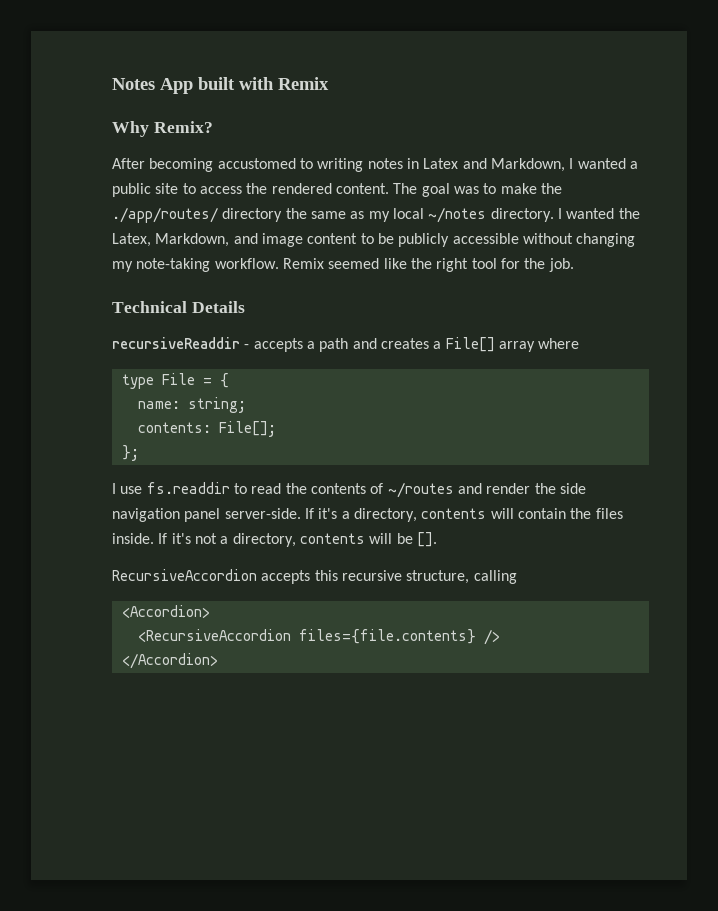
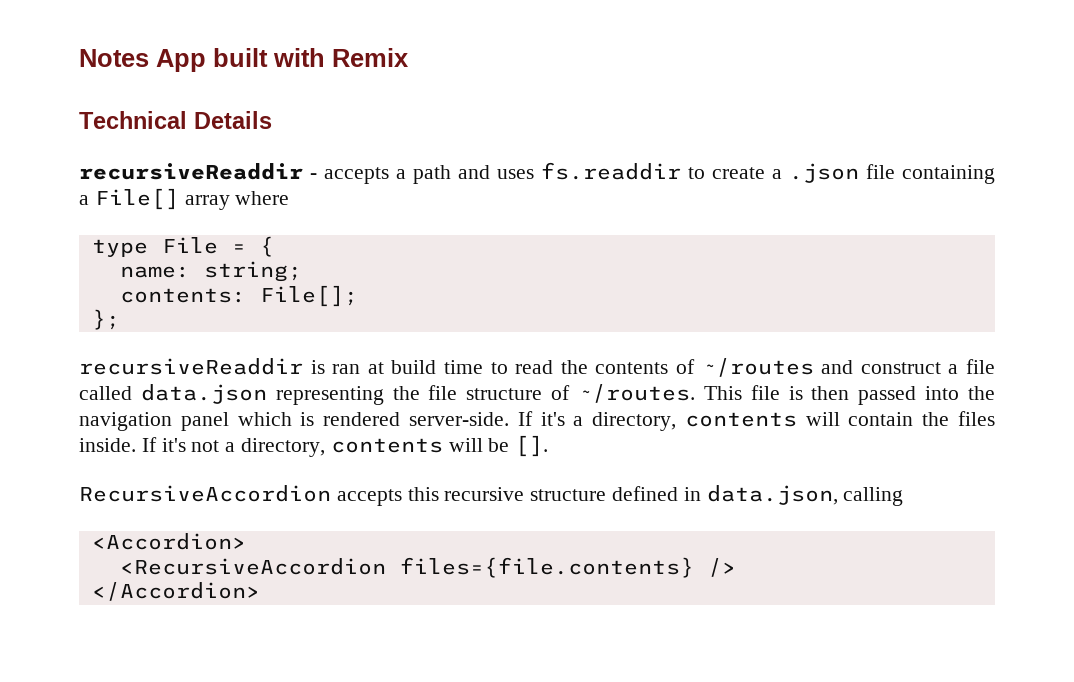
[112,121,213,137] [112,158,638,172] [112,183,562,197] [112,207,640,223] [112,233,636,247] [112,258,574,272] // Why Remix? // After becoming accustomed to writing notes in Latex and Markdown, I wanted a public site to access the rendered content. The goal was to make the ./app/routes/ directory the same as my local ~/notes directory. I wanted the Latex, Markdown, and image content to be publicly accessible without changing my note-taking workflow. Remix seemed like the right tool for the job. -> (408, 57) none
[380,338,429,349] creates -> [497,162,995,184] uses fs.readdir to create a .json file containing
[112,482,230,494] I use fs.readdir -> [79,358,484,375] recursiveReaddir is ran at build time
[486,483,586,494] [112,508,221,522] render the side navigation panel -> [860,359,996,374] [79,384,996,405] [79,412,401,431] construct a file called data.json representing the file structure of ~/routes. This file is then passed into the navigation panel which is rendered
[406,570,470,584] structure, -> [530,485,838,505] structure defined in data.json,

